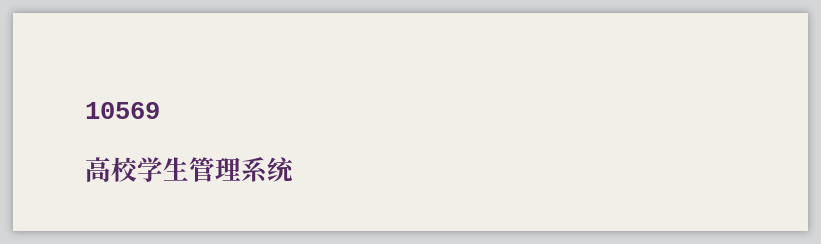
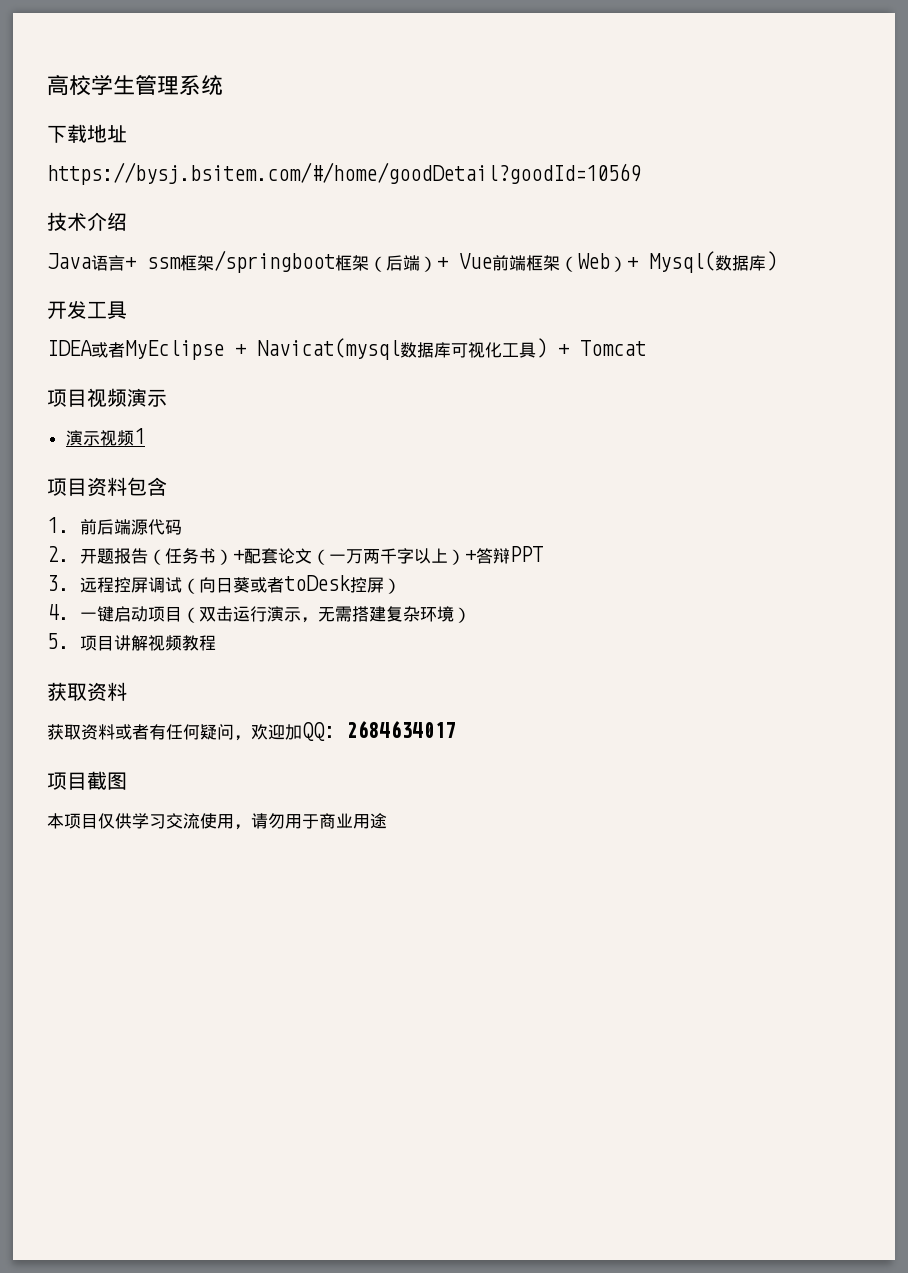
[85,102,160,119] 10569 // -> (47, 85) none
(294, 169) none -> [47,124,127,143] [47,162,641,185] [47,212,127,231] [47,250,777,273] [47,300,127,319] [47,338,646,360] [47,388,167,408] [65,428,145,446] [47,477,167,497] [47,517,183,535] [47,546,544,565] [47,575,402,594] [47,604,472,623] [47,633,217,651] [47,682,127,702] [47,721,456,741] [47,771,127,790] [47,813,387,830] // 下载地址 // https://bysj.bsitem.com/#/home/goodDetail?goodId=10569 // 技术介绍 // Java语言+ ssm框架/springboot框架（后端）+ Vue前端框架（Web）+ Mysql(数据库) // 开发工具 // IDEA或者MyEclipse + Navicat(mysql数据库可视化工具) + Tomcat // 项目视频演示 // 演示视频1 // 项目资料包含 // 1.前后端源代码 // 2.开题报告（任务书）+配套论文（一万两千字以上）+答辩PPT // 3.远程控屏调试（向日葵或者toDesk控屏） // 4.一键启动项目（双击运行演示，无需搭建复杂环境） // 5.项目讲解视频教程 // 获取资料 // 获取资料或者有任何疑问，欢迎加QQ: 2684634017 // 项目截图 // 本项目仅供学习交流使用，请勿用于商业用途

